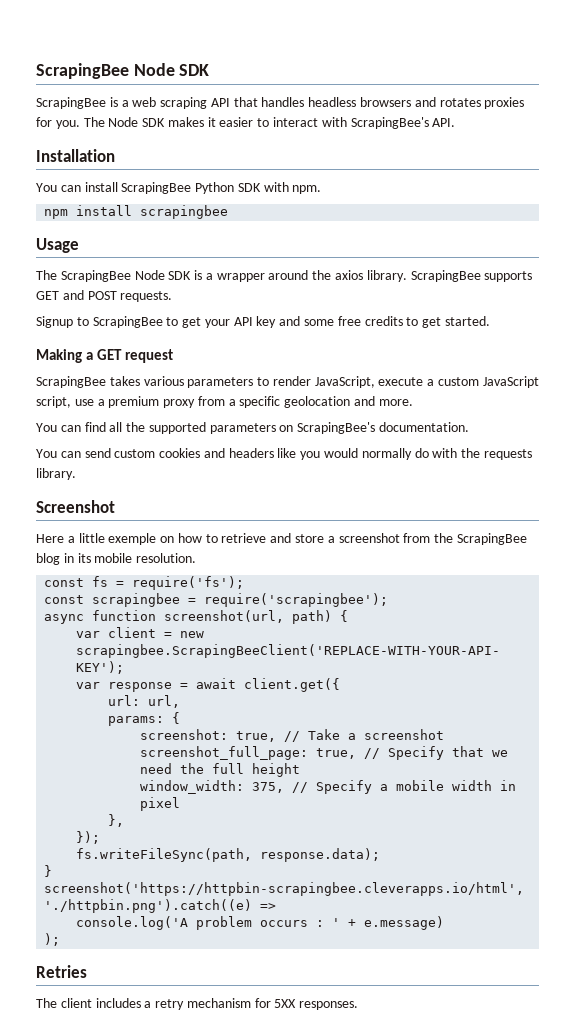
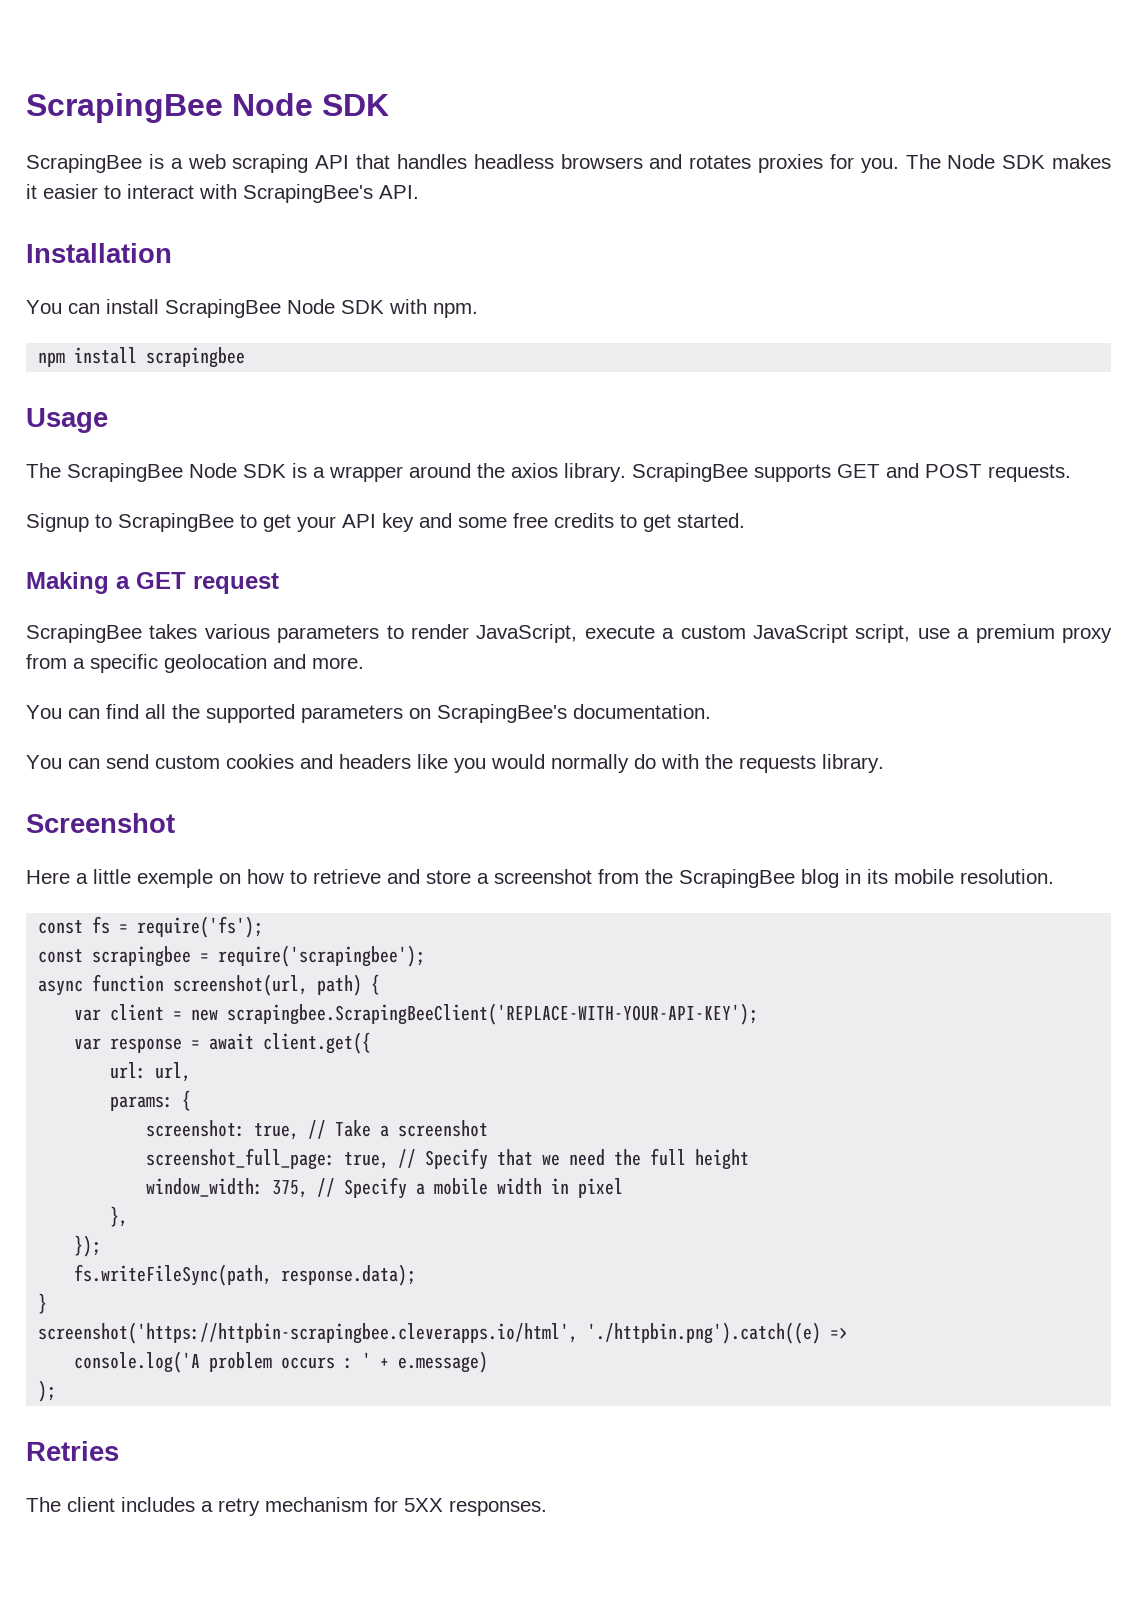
[195,182,235,194] Python -> [287,299,335,314] Node

